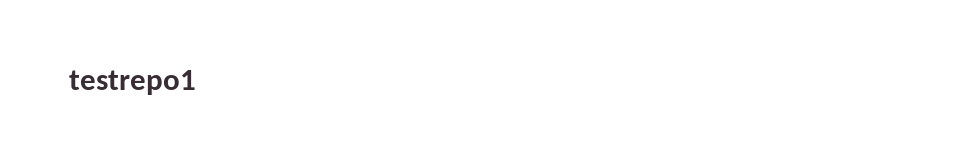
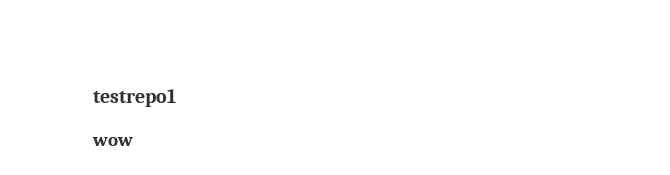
(196, 82) none -> [92,137,133,146] // wow

